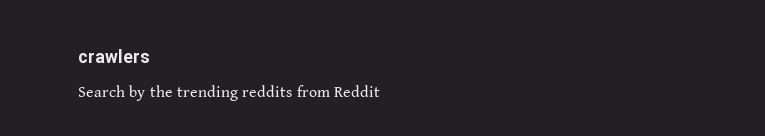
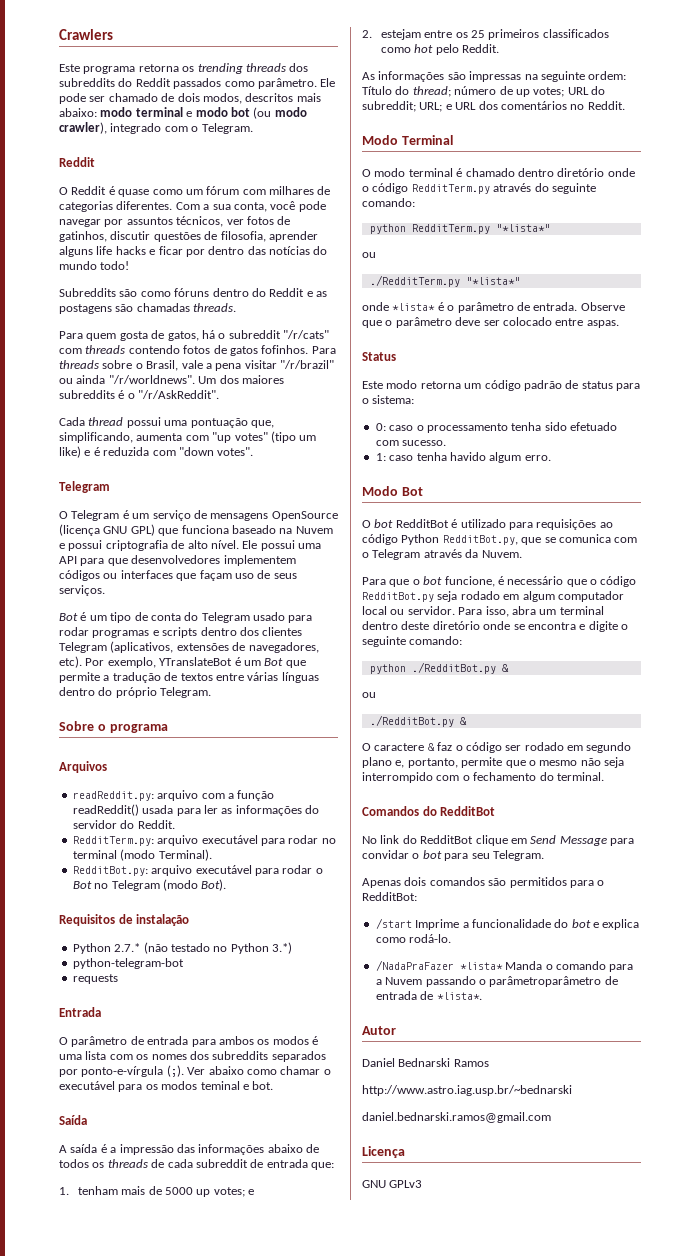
[78,49,150,63] [78,85,380,101] crawlers // Search by the trending reddits from Reddit -> [59,29,113,40] [59,63,309,74] [59,78,336,89] [59,93,321,104] [59,107,307,119] [59,122,253,134] [59,157,95,167] [59,186,331,197] [59,201,326,212] [59,216,291,227] [59,231,318,242] [59,246,328,257] [59,261,130,270] [59,288,327,297] [59,303,237,314] [59,330,329,341] [59,345,336,356] [59,360,334,371] [59,375,284,384] [59,390,220,399] [59,417,274,428] [59,431,317,443] [59,446,254,458] [59,481,110,493] [59,510,338,521] [59,524,333,536] [59,540,321,551] [59,555,296,566] [59,570,297,581] [59,585,105,596] [59,612,313,623] [59,627,303,638] [59,641,319,653] [59,656,306,668] [59,672,319,683] [59,687,212,698] [59,721,168,733] [59,761,107,773] [72,790,275,801] [72,804,319,816] [72,820,175,829] [72,835,336,846] [72,849,212,861] [72,865,323,876] [72,879,227,891] [59,914,190,926] [72,942,292,954] [72,958,184,969] [72,974,118,984] [59,1007,101,1017] [59,1036,318,1047] [59,1051,326,1062] [59,1065,331,1077] [59,1081,274,1092] [59,1115,87,1125] [59,1144,319,1155] [59,1159,334,1170] [59,1186,255,1197] [362,29,609,40] [380,44,500,55] [362,71,627,82] [362,86,605,97] [362,101,625,112] [362,135,453,145] [362,168,635,177] [362,183,596,194] [362,198,415,207] [369,224,550,234] [362,252,376,258] [369,275,520,287] [362,302,625,313] [362,317,619,328] [362,352,396,361] [362,380,640,391] [362,395,415,404] [375,422,617,433] [375,440,447,446] [375,452,551,463] [362,486,423,496] [362,519,613,530] [362,534,638,545] [362,549,522,560] [362,576,637,587] [362,591,624,602] [362,606,604,617] [362,621,628,632] [362,636,463,647] [369,662,509,674] [362,692,376,698] [369,715,467,727] [362,742,632,753] [362,757,624,768] [362,772,604,783] [362,806,496,816] [362,835,634,846] [362,850,544,861] [362,877,605,888] [362,892,417,901] [375,918,640,930] [375,934,452,943] [375,960,634,972] [375,976,618,987] [375,991,482,1000] [362,1026,396,1035] [362,1058,489,1067] [362,1085,572,1096] [362,1112,551,1123] [362,1146,405,1158] [362,1180,423,1188] Crawlers // Este programa retorna os trending threads dos subreddits do Reddit passados como parâmetro. Ele pode ser chamado de dois modos, descritos mais abaixo: modo terminal e modo bot (ou modo crawler), integrado com o Telegram. // Reddit // O Reddit é quase como um fórum com milhares de categorias diferentes. Com a sua conta, você pode navegar por assuntos técnicos, ver fotos de gatinhos, discutir questões de filosofia, aprender alguns life hacks e ficar por dentro das notícias do mundo todo! // Subreddits são como fóruns dentro do Reddit e as postagens são chamadas threads. // Para quem gosta de gatos, há o subreddit "/r/cats" com threads contendo fotos de gatos fofinhos. Para threads sobre o Brasil, vale a pena visitar "/r/brazil" ou ainda "/r/worldnews". Um dos maiores subreddits é o "/r/AskReddit". // Cada thread possui uma pontuação que, simplificando, aumenta com "up votes" (tipo um like) e é reduzida com "down votes". // Telegram // O Telegram é um serviço de mensagens OpenSource (licença GNU GPL) que funciona baseado na Nuvem e possui criptografia de alto nível. Ele possui uma API para que desenvolvedores implementem códigos ou interfaces que façam uso de seus serviços. // Bot é um tipo de conta do Telegram usado para rodar programas e scripts dentro dos clientes Telegram (aplicativos, extensões de navegadores, etc). Por exemplo, YTranslateBot é um Bot que permite a tradução de textos entre várias línguas dentro do próprio Telegram. // Sobre o programa // Arquivos // readReddit.py: arquivo com a função readReddit() usada para ler as informações do servidor do Reddit. // RedditTerm.py: arquivo executável para rodar no terminal (modo Terminal). // RedditBot.py: arquivo executável para rodar o Bot no Telegram (modo Bot). // Requisitos de instalação // Python 2.7.* (não testado no Python 3.*) // python-telegram-bot // requests // Entrada // O parâmetro de entrada para ambos os modos é uma lista com os nomes dos subreddits separados por ponto-e-vírgula (;). Ver abaixo como chamar o executável para os modos teminal e bot. // Saída // A saída é a impressão das informações abaixo de todos os threads de cada subreddit de entrada que: // 1. tenham mais de 5000 up votes; e // 2. estejam entre os 25 primeiros classificados como hot pelo Reddit. // As informações são impressas na seguinte ordem: Título do thread; número de up votes; URL do subreddit; URL; e URL dos comentários no Reddit. // Modo Terminal // O modo terminal é chamado dentro diretório onde o código RedditTerm.py através do seguinte comando: // python RedditTerm.py "*lista*" // ou // ./RedditTerm.py "*lista*" // onde *lista* é o parâmetro de entrada. Observe que o parâmetro deve ser colocado entre aspas. // Status // Este modo retorna um código padrão de status para o sistema: // 0: caso o processamento tenha sido efetuado com sucesso. // 1: caso tenha havido algum erro. // Modo Bot // O bot RedditBot é utilizado para requisições ao código Python RedditBot.py, que se comunica com o Telegram através da Nuvem. // Para que o bot funcione, é necessário que o código RedditBot.py seja rodado em algum computador local ou servidor. Para isso, abra um terminal dentro deste diretório onde se encontra e digite o seguinte comando: // python ./RedditBot.py & // ou // ./RedditBot.py & // O caractere & faz o código ser rodado em segundo plano e, portanto, permite que o mesmo não seja interrompido com o fechamento do terminal. // Comandos do RedditBot // No link do RedditBot clique em Send Message para convidar o bot para seu Telegram. // Apenas dois comandos são permitidos para o RedditBot: // /start Imprime a funcionalidade do bot e explica como rodá-lo. // /NadaPraFazer *lista* Manda o comando para a Nuvem passando o parâmetroparâmetro de entrada de *lista*. // Autor // Daniel Bednarski Ramos // http://www.astro.iag.usp.br/~bednarski // daniel.bednarski.ramos@gmail.com // Licença // GNU GPLv3

